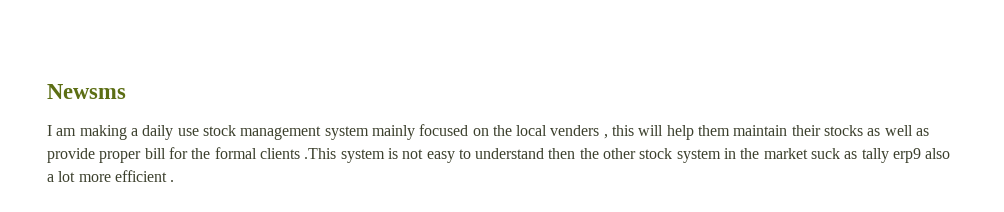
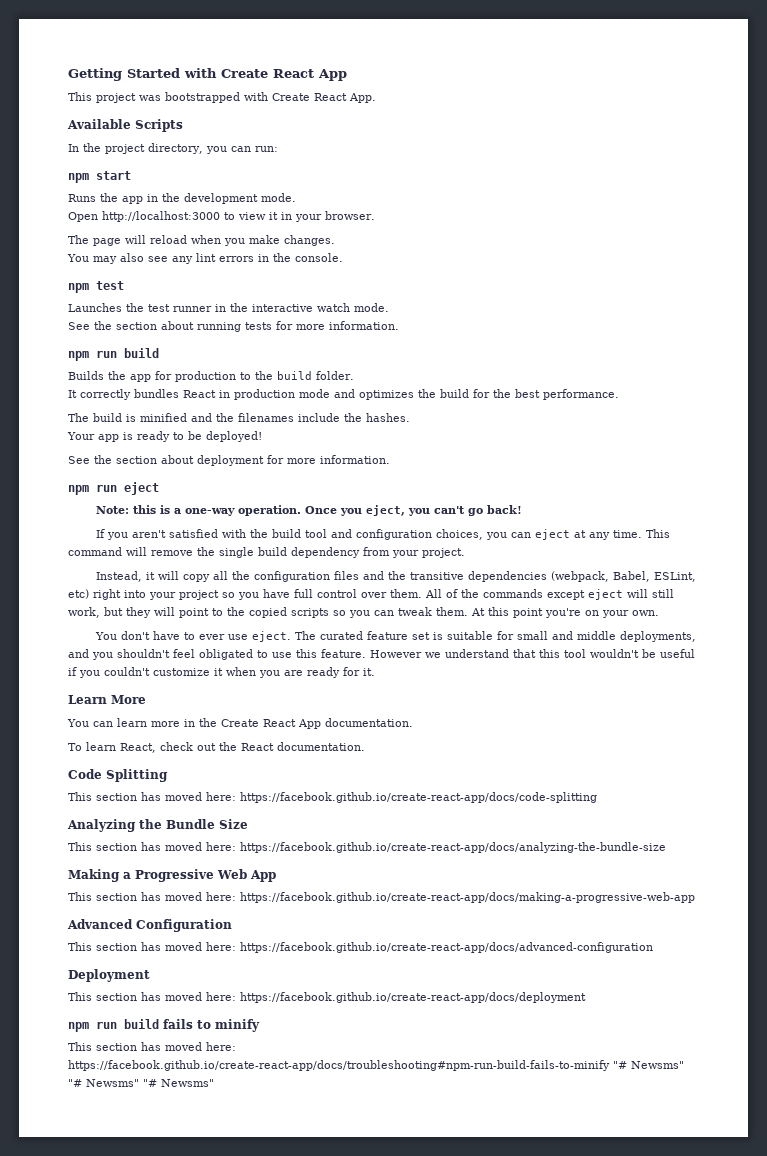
[47,84,126,99] [47,124,930,140] [47,147,951,163] [47,170,175,182] Newsms // I am making a daily use stock management system mainly focused on the local venders , this will help them maintain their stocks as well as provide proper bill for the formal clients .This system is not easy to understand then the other stock system in the market suck as tally erp9 also a lot more efficient . -> [68,68,347,81] [68,92,376,103] [67,119,183,132] [68,143,278,154] [68,171,131,183] [68,193,296,204] [68,211,375,222] [68,235,335,246] [67,253,343,264] [68,281,124,293] [68,303,389,312] [68,321,399,332] [68,348,159,361] [68,371,354,382] [68,389,619,400] [68,413,410,422] [67,431,262,442] [68,455,390,466] [68,482,159,495] [95,505,522,516] [95,529,670,540] [68,547,465,558] [95,571,696,582] [68,589,674,600] [68,607,659,618] [94,631,696,642] [68,649,695,660] [68,667,375,678] [68,695,146,704] [67,718,413,729] [68,742,365,753] [68,769,168,782] [68,792,597,803] [67,819,248,832] [68,842,666,853] [68,869,276,882] [68,892,695,903] [67,919,232,932] [68,942,653,953] [68,969,150,982] [68,992,586,1003] [68,1019,260,1032] [68,1042,236,1051] [68,1060,684,1071] [68,1079,214,1087] Getting Started with Create React App // This project was bootstrapped with Create React App. // Available Scripts // In the project directory, you can run: // npm start // Runs the app in the development mode. // Open http://localhost:3000 to view it in your browser. // The page will reload when you make changes. // You may also see any lint errors in the console. // npm test // Launches the test runner in the interactive watch mode. // See the section about running tests for more information. // npm run build // Builds the app for production to the build folder. // It correctly bundles React in production mode and optimizes the build for the best performance. // The build is minified and the filenames include the hashes. // Your app is ready to be deployed! // See the section about deployment for more information. // npm run eject // Note: this is a one-way operation. Once you eject, you can't go back! // If you aren't satisfied with the build tool and configuration choices, you can eject at any time. This command will remove the single build dependency from your project. // Instead, it will copy all the configuration files and the transitive dependencies (webpack, Babel, ESLint, etc) right into your project so you have full control over them. All of the commands except eject will still work, but they will point to the copied scripts so you can tweak them. At this point you're on your own. // You don't have to ever use eject. The curated feature set is suitable for small and middle deployments, and you shouldn't feel obligated to use this feature. However we understand that this tool wouldn't be useful if you couldn't customize it when you are ready for it. // Learn More // You can learn more in the Create React App documentation. // To learn React, check out the React documentation. // Code Splitting // This section has moved here: https://facebook.github.io/create-react-app/docs/code-splitting // Analyzing the Bundle Size // This section has moved here: https://facebook.github.io/create-react-app/docs/analyzing-the-bundle-size // Making a Progressive Web App // This section has moved here: https://facebook.github.io/create-react-app/docs/making-a-progressive-web-app // Advanced Configuration // This section has moved here: https://facebook.github.io/create-react-app/docs/advanced-configuration // Deployment // This section has moved here: https://facebook.github.io/create-react-app/docs/deployment // npm run build fails to minify // This section has moved here: https://facebook.github.io/create-react-app/docs/troubleshooting#npm-run-build-fails-to-minify "# Newsms" "# Newsms" "# Newsms"

